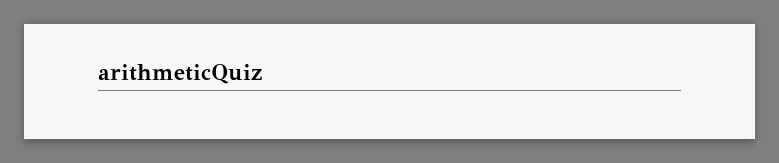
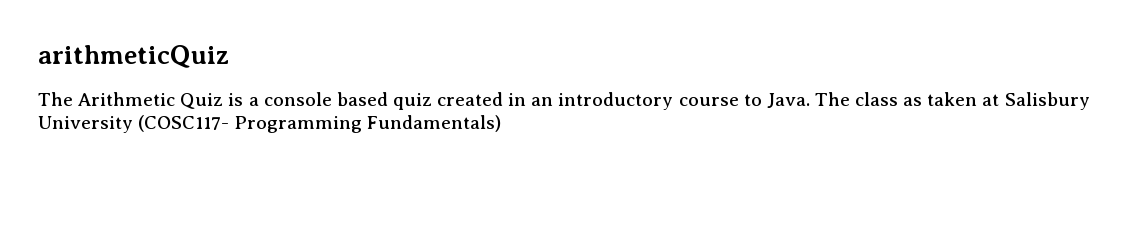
(262, 74) none -> [38,92,1090,110] [38,115,502,133] // The Arithmetic Quiz is a console based quiz created in an introductory course to Java. The class as taken at Salisbury University (COSC117- Programming Fundamentals)

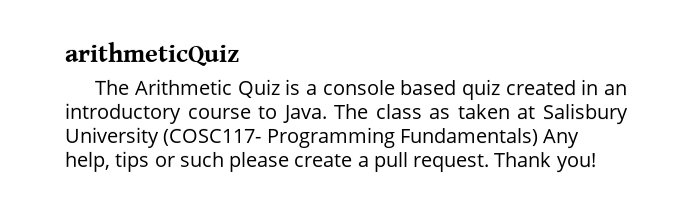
(502, 123) none -> [542,129,580,149] [64,150,596,173] Any help, tips or such please create a pull request. Thank you!

